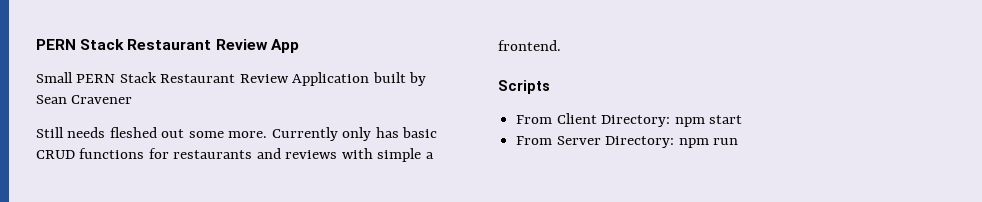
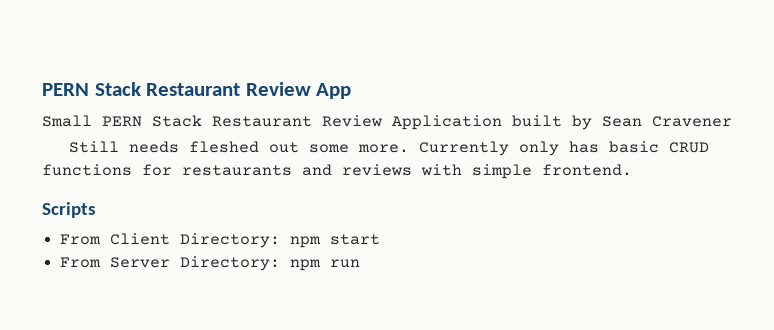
[425,152,434,159] a -> (532, 171) none

